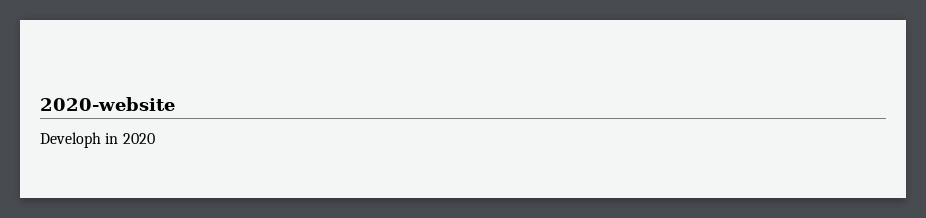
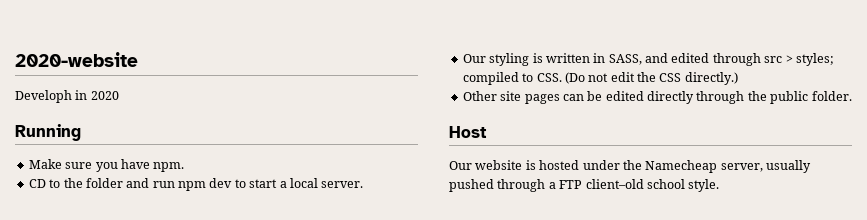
(155, 138) none -> [15,124,81,141] [28,159,185,172] [28,178,364,191] [462,53,834,66] [462,72,738,85] [462,91,852,104] [449,126,487,138] [449,160,811,173] [449,179,720,192] // Running // Make sure you have npm. // CD to the folder and run npm dev to start a local server. // Our styling is written in SASS, and edited through src > styles; compiled to CSS. (Do not edit the CSS directly.) // Other site pages can be edited directly through the public folder. // Host // Our website is hosted under the Namecheap server, usually pushed through a FTP client–old school style.

